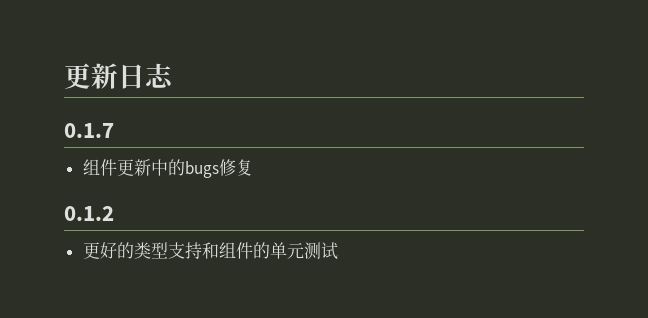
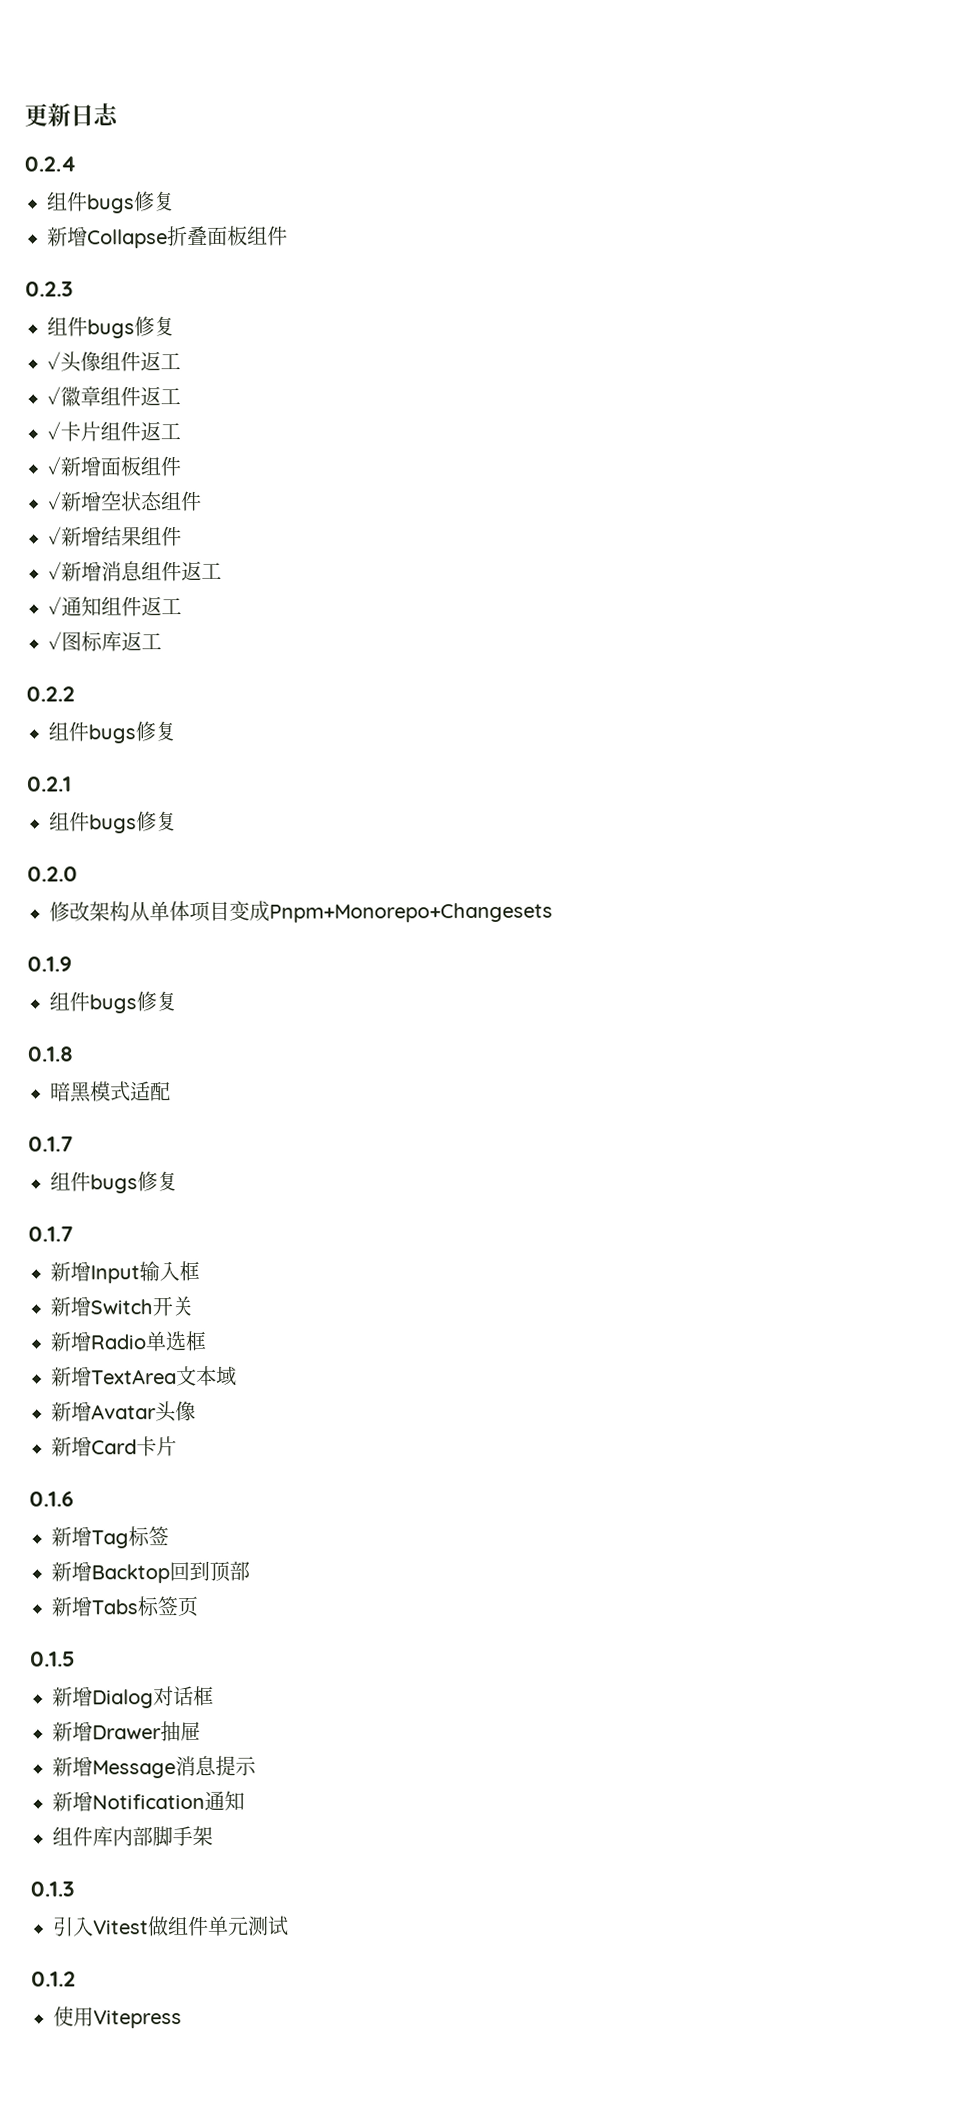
(174, 75) none -> [24,156,77,172] [46,191,175,214] [47,225,288,249] [25,281,73,297] [47,316,175,339] [47,351,181,373] [47,386,181,407] [47,421,181,442] [47,456,181,477] [48,490,202,512] [48,526,182,547] [48,560,222,582] [48,596,182,617] [48,631,162,652] [26,686,75,702] [48,721,176,744] [27,776,72,792] [49,811,177,834] [27,866,78,882] [49,900,553,923] [27,956,72,972] [49,991,177,1014] [27,1046,74,1062] [50,1081,171,1103] // 0.2.4 // 组件bugs修复 // 新增Collapse折叠面板组件 // 0.2.3 // 组件bugs修复 // ✓头像组件返工 // ✓徽章组件返工 // ✓卡片组件返工 // ✓新增面板组件 // ✓新增空状态组件 // ✓新增结果组件 // ✓新增消息组件返工 // ✓通知组件返工 // ✓图标库返工 // 0.2.2 // 组件bugs修复 // 0.2.1 // 组件bugs修复 // 0.2.0 // 修改架构从单体项目变成Pnpm+Monorepo+Changesets // 0.1.9 // 组件bugs修复 // 0.1.8 // 暗黑模式适配
[116,159,253,178] [64,206,114,221] [82,242,270,259] 更新中的bugs修复 // 0.1.2 // 更好的类型支持和组件的 -> [90,1171,178,1194] [28,1226,74,1242] [50,1260,200,1284] [50,1296,193,1317] [50,1330,207,1352] [51,1365,237,1387] [51,1400,196,1423] [51,1436,177,1457] [29,1491,74,1507] [51,1526,169,1549] [51,1560,250,1584] [51,1595,198,1617] [30,1651,76,1667] [52,1685,214,1709] [52,1721,201,1742] [52,1755,257,1779] [52,1790,245,1812] [52,1825,213,1847] [30,1881,74,1897] [52,1915,209,1937] bugs修复 // 0.1.7 // 新增Input输入框 // 新增Switch开关 // 新增Radio单选框 // 新增TextArea文本域 // 新增Avatar头像 // 新增Card卡片 // 0.1.6 // 新增Tag标签 // 新增Backtop回到顶部 // 新增Tabs标签页 // 0.1.5 // 新增Dialog对话框 // 新增Drawer抽屉 // 新增Message消息提示 // 新增Notification通知 // 组件库内部脚手架 // 0.1.3 // 引入Vitest做组件
(338, 251) none -> [31,1971,76,1987] [53,2006,182,2029] // 0.1.2 // 使用Vitepress

